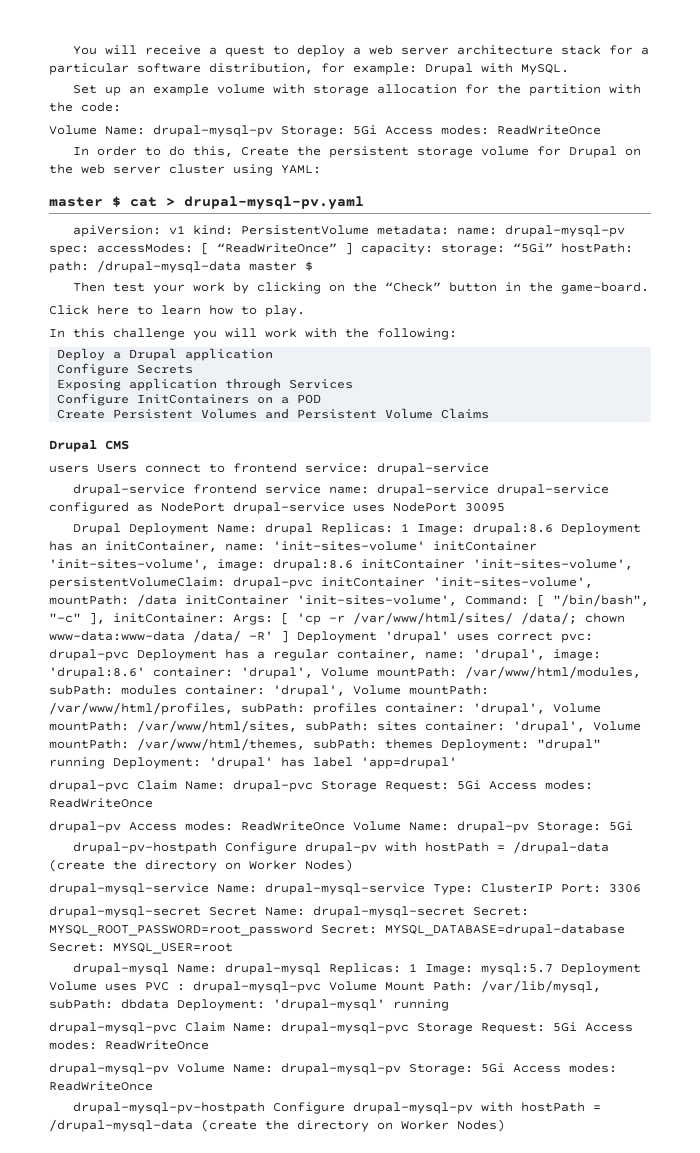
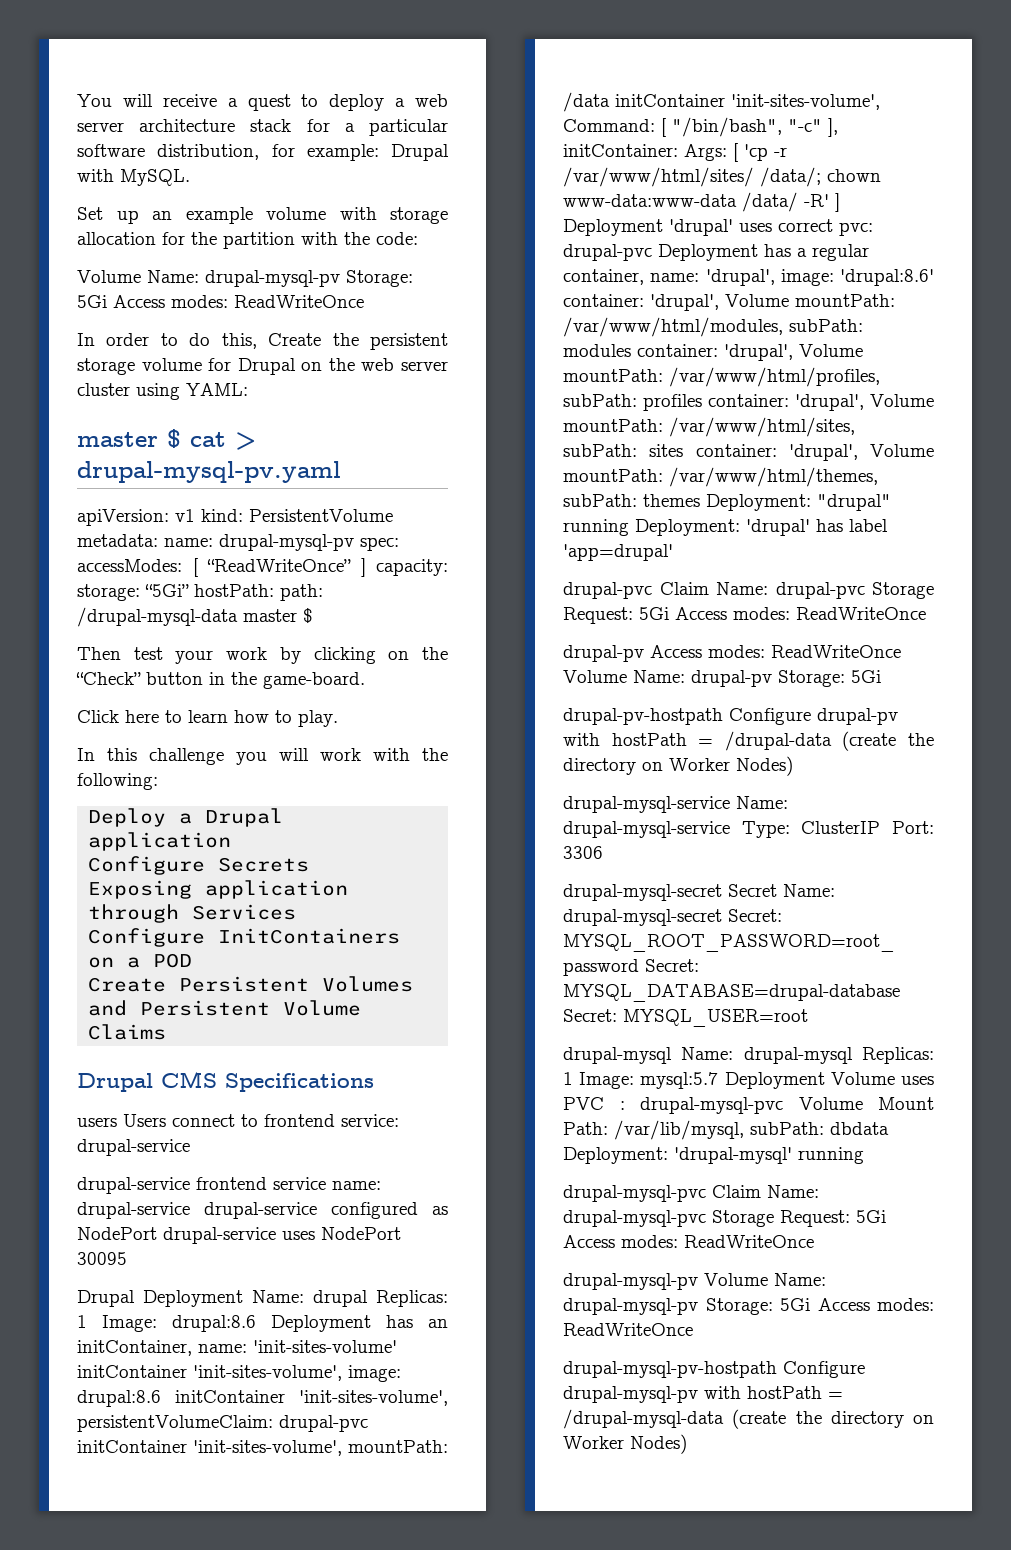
(129, 445) none -> [225,1073,374,1092] Specifications

